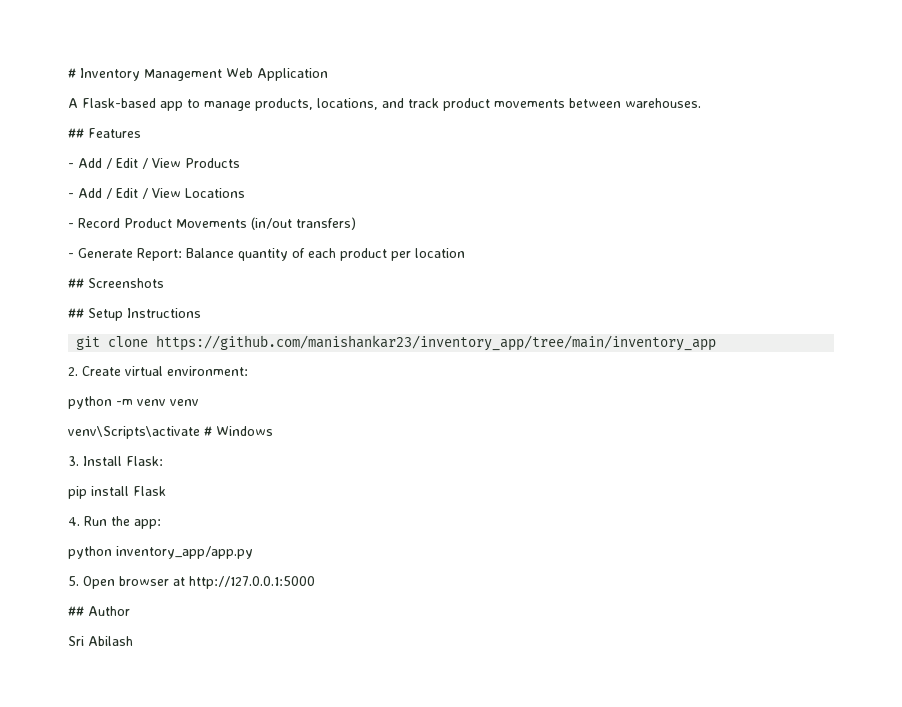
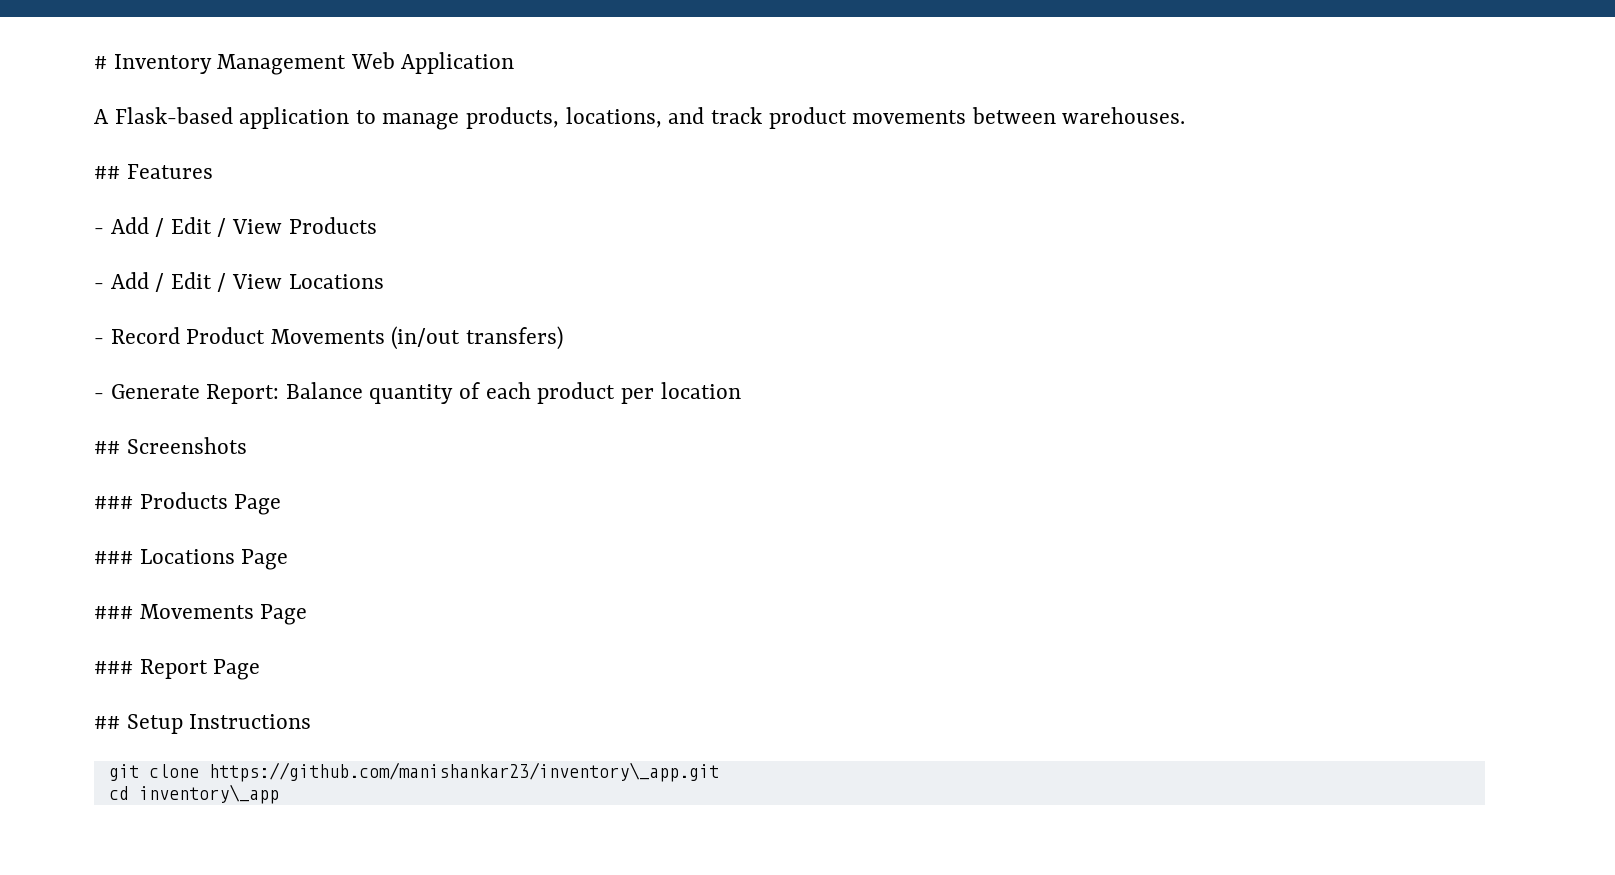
[160,101,183,111] app -> [239,107,350,129] application
(164, 283) none -> [94,492,282,515] [94,549,289,570] [94,604,308,625] [94,659,261,680] // ### Products Page // ### Locations Page // ### Movements Page // ### Report Page
[156,335,717,351] [68,366,248,376] [68,396,199,409] [68,426,273,439] [68,456,163,466] [68,486,166,499] [68,516,161,529] [68,546,253,559] [68,576,315,589] [68,606,130,616] [68,636,133,646] https://github.com/manishankar23/inventory_app/tree/main/inventory_app // 2. Create virtual environment: // python -m venv venv // venv\Scripts\activate # Windows // 3. Install Flask: // pip install Flask // 4. Run the app: // python inventory_app/app.py // 5. Open browser at http://127.0.0.1:5000 // ## Author // Sri Abilash -> [208,762,719,782] [108,784,279,804] https://github.com/manishankar23/inventory\_app.git // cd inventory\_app

